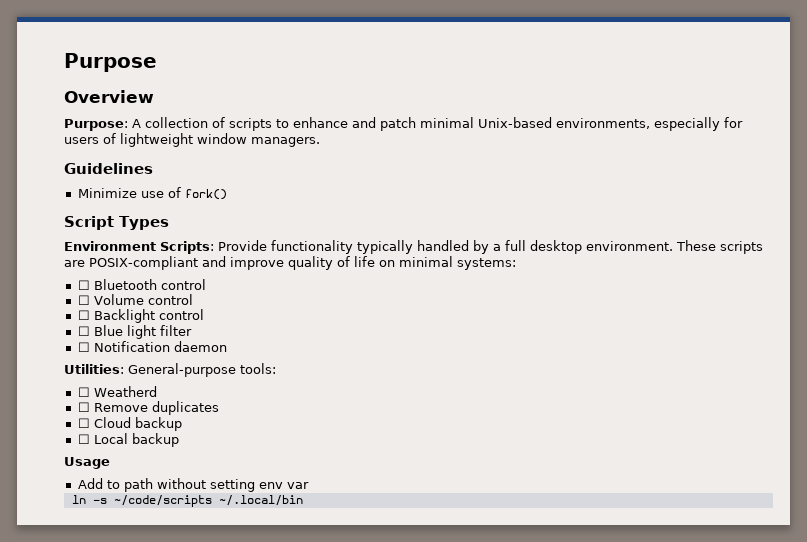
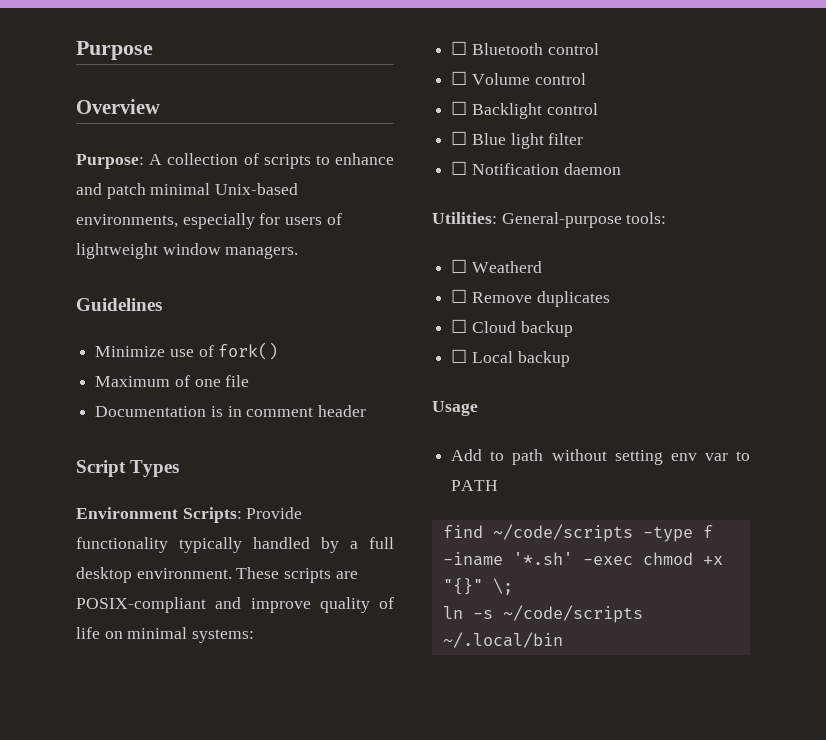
(227, 194) none -> [95,375,250,387] [95,405,367,417] // Maximum of one file // Documentation is in comment header
(309, 485) none -> [736,451,750,461] [451,480,499,491] [442,524,713,542] [442,552,723,566] [442,578,513,595] to PATH // find ~/code/scripts -type f -iname '*.sh' -exec chmod +x "{}" \;

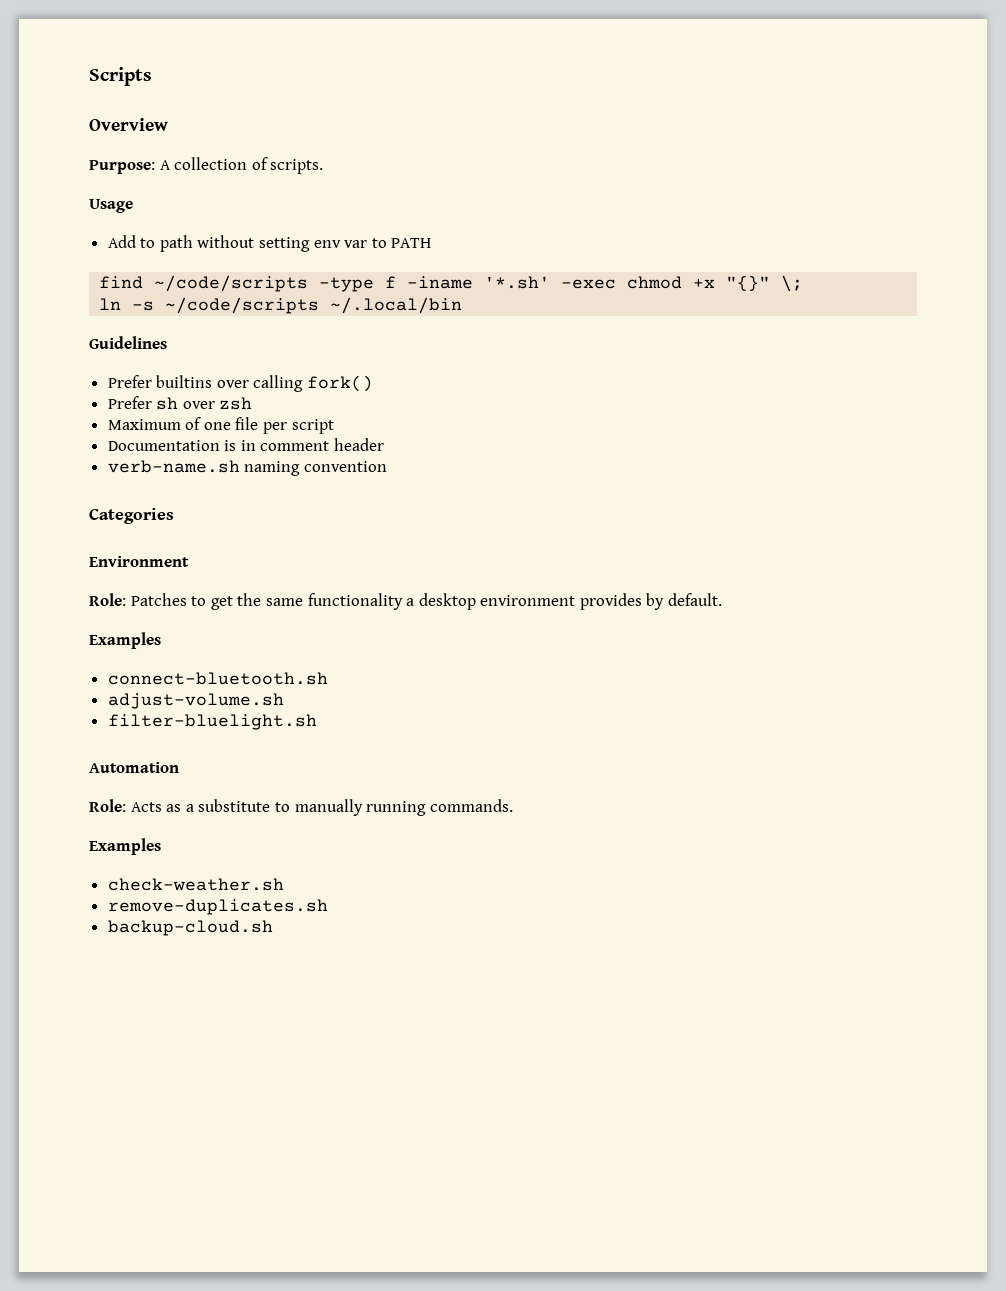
[76,41,153,60] Purpose -> [89,67,152,86] Scripts
[263,153,394,169] [76,183,299,199] [76,213,342,229] [76,243,299,259] [76,298,162,311] [95,342,279,360] [95,375,250,387] [95,405,367,417] [76,460,180,477] [76,507,303,523] [76,537,394,553] [76,567,358,583] [76,597,394,613] [76,627,255,643] [451,41,599,55] [451,71,586,85] [451,101,598,119] [451,131,584,149] [451,161,621,175] [432,212,667,228] [451,259,542,273] [451,289,610,307] [451,319,573,337] [451,349,570,367] scripts to enhance and patch minimal Unix-based environments, especially for users of lightweight window managers. // Guidelines // Minimize use of fork() // Maximum of one file // Documentation is in comment header // Script Types // Environment Scripts: Provide functionality typically handled by a full desktop environment. These scripts are POSIX-compliant and improve quality of life on minimal systems: // ☐ Bluetooth control // ☐ Volume control // ☐ Backlight control // ☐ Blue light filter // ☐ Notification daemon // Utilities: General-purpose tools: // ☐ Weatherd // ☐ Remove duplicates // ☐ Cloud backup // ☐ Local backup -> [270,159,324,174] scripts.
(563, 640) none -> [89,336,167,349] [107,375,374,392] [107,396,253,410] [107,417,334,434] [107,438,385,451] [107,460,387,476] [89,508,174,524] [89,556,189,567] [89,593,723,610] [89,632,161,649] [107,672,328,685] [107,693,284,709] [107,714,317,730] [89,762,179,773] [89,799,513,816] [89,838,161,855] [107,878,284,891] [107,899,328,915] [107,920,273,936] // Guidelines // Prefer builtins over calling fork() // Prefer sh over zsh // Maximum of one file per script // Documentation is in comment header // verb-name.sh naming convention // Categories // Environment // Role: Patches to get the same functionality a desktop environment provides by default. // Examples // connect-bluetooth.sh // adjust-volume.sh // filter-bluelight.sh // Automation // Role: Acts as a substitute to manually running commands. // Examples // check-weather.sh // remove-duplicates.sh // backup-cloud.sh

